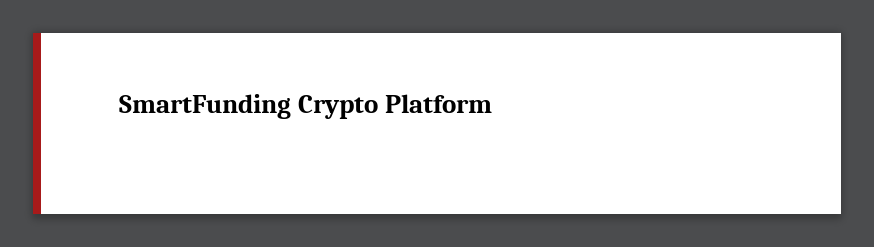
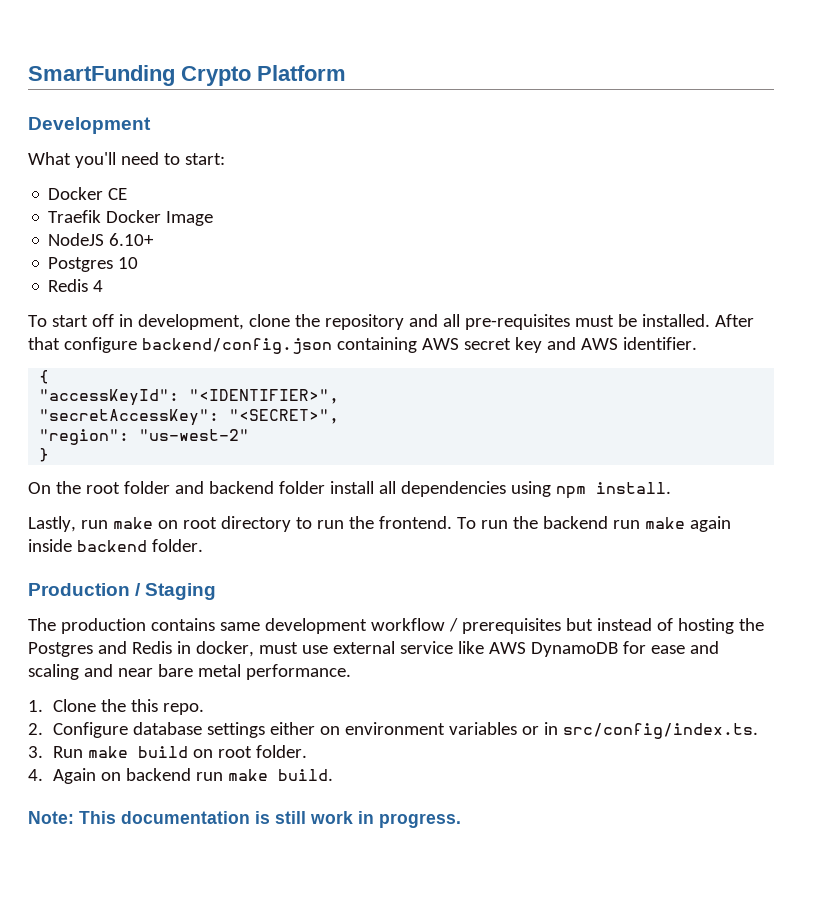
(493, 103) none -> [28,117,151,134] [28,152,225,168] [48,187,128,200] [48,210,214,226] [48,233,155,246] [48,257,139,272] [48,279,104,292] [28,314,754,330] [28,337,697,354] [39,370,50,384] [39,389,340,406] [39,409,340,426] [39,429,250,445] [39,448,50,462] [28,481,671,499] [28,516,731,532] [28,539,203,552] [28,583,217,600] [28,618,764,634] [28,641,719,657] [28,664,351,680] [28,699,204,715] [28,722,758,739] [28,745,307,758] [28,768,333,784] [28,811,461,828] // Development // What you'll need to start: // Docker CE // Traefik Docker Image // NodeJS 6.10+ // Postgres 10 // Redis 4 // To start off in development, clone the repository and all pre-requisites must be installed. After that configure backend/config.json containing AWS secret key and AWS identifier. // { // "accessKeyId": "<IDENTIFIER>", // "secretAccessKey": "<SECRET>", // "region": "us-west-2" // } // On the root folder and backend folder install all dependencies using npm install. // Lastly, run make on root directory to run the frontend. To run the backend run make again inside backend folder. // Production / Staging // The production contains same development workflow / prerequisites but instead of hosting the Postgres and Redis in docker, must use external service like AWS DynamoDB for ease and scaling and near bare metal performance. // 1. Clone the this repo. // 2. Configure database settings either on environment variables or in src/config/index.ts. // 3. Run make build on root folder. // 4. Again on backend run make build. // Note: This documentation is still work in progress.

